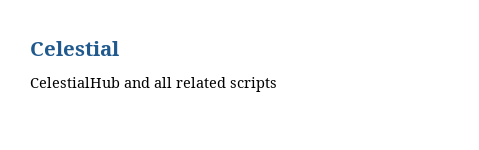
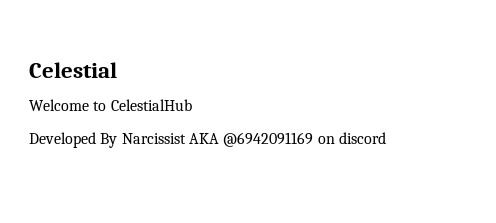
(119, 48) none -> [29,99,107,111] Welcome to
[124,77,277,92] and all related scripts -> [29,132,386,148] // Developed By Narcissist AKA @6942091169 on discord

